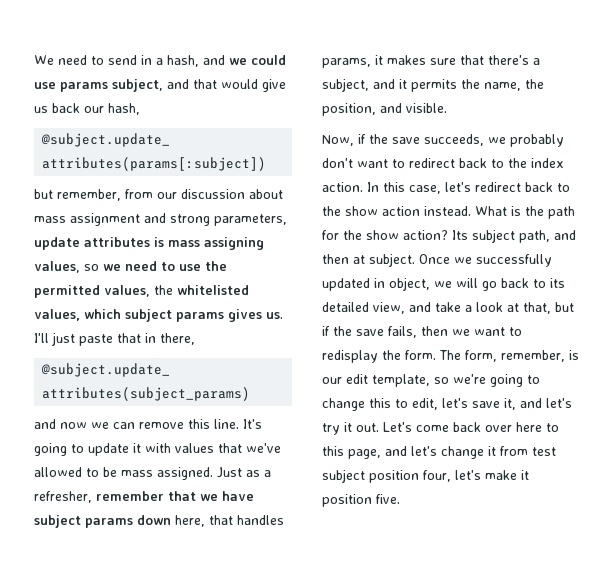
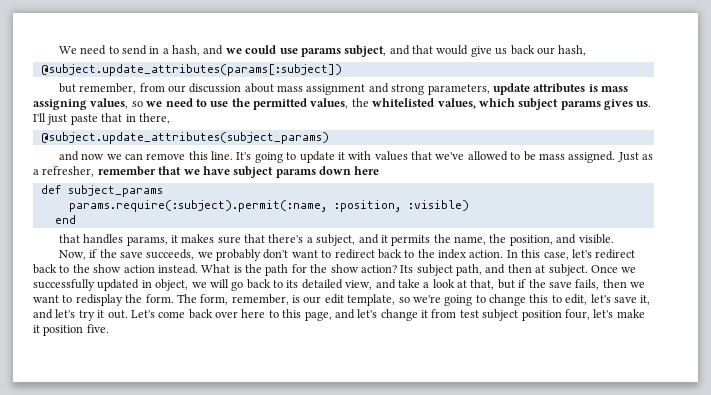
[175,515,205,527] here, -> [354,166,380,175] [40,185,163,197] [68,200,469,212] [54,215,76,224] here // def subject_params // params.require(:subject).permit(:name, :position, :visible) // end //

